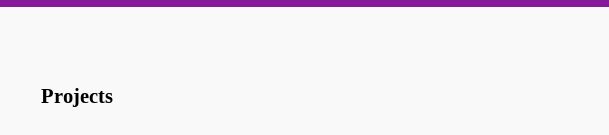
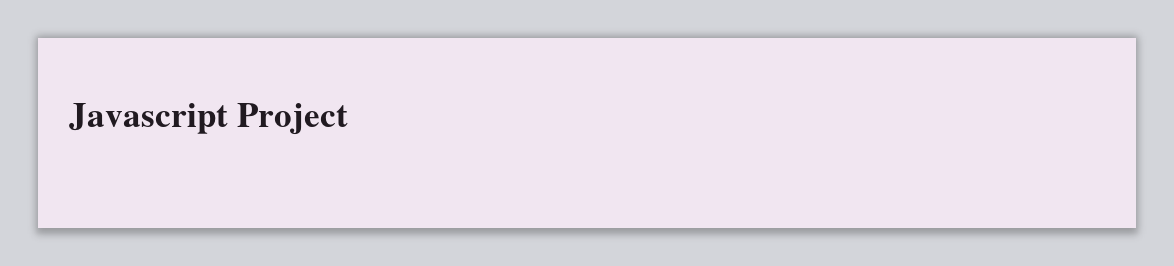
[41,88,113,107] Projects -> [69,103,349,135] Javascript Project

